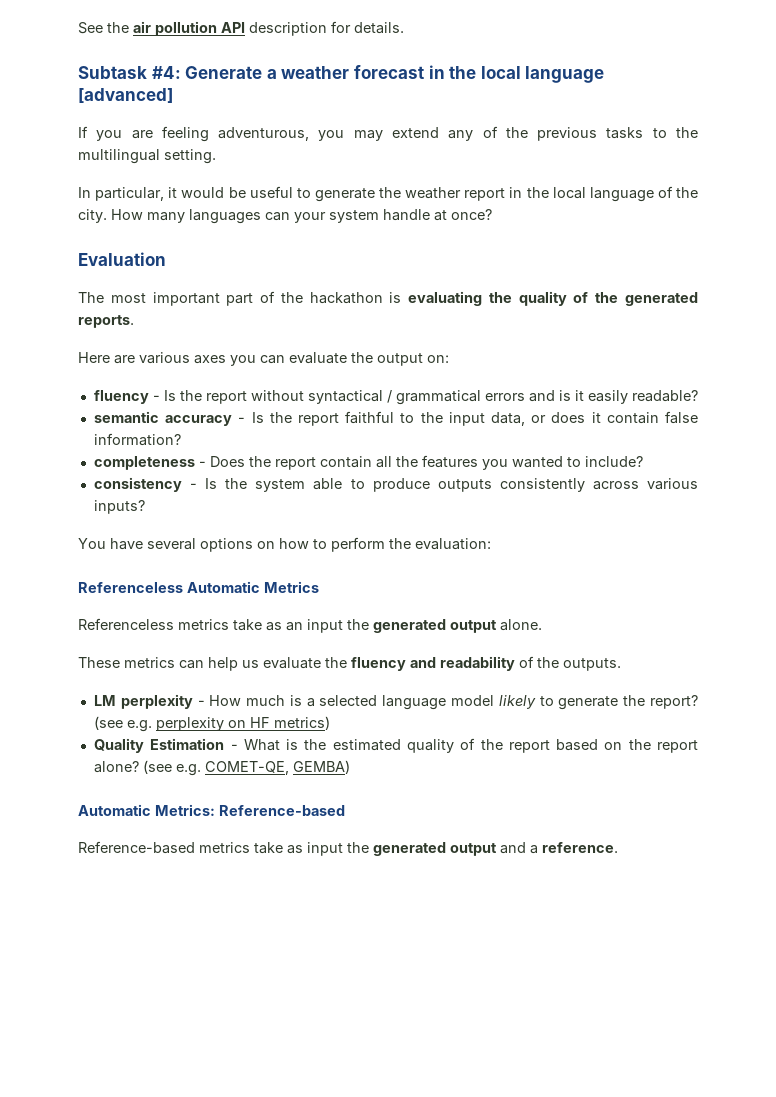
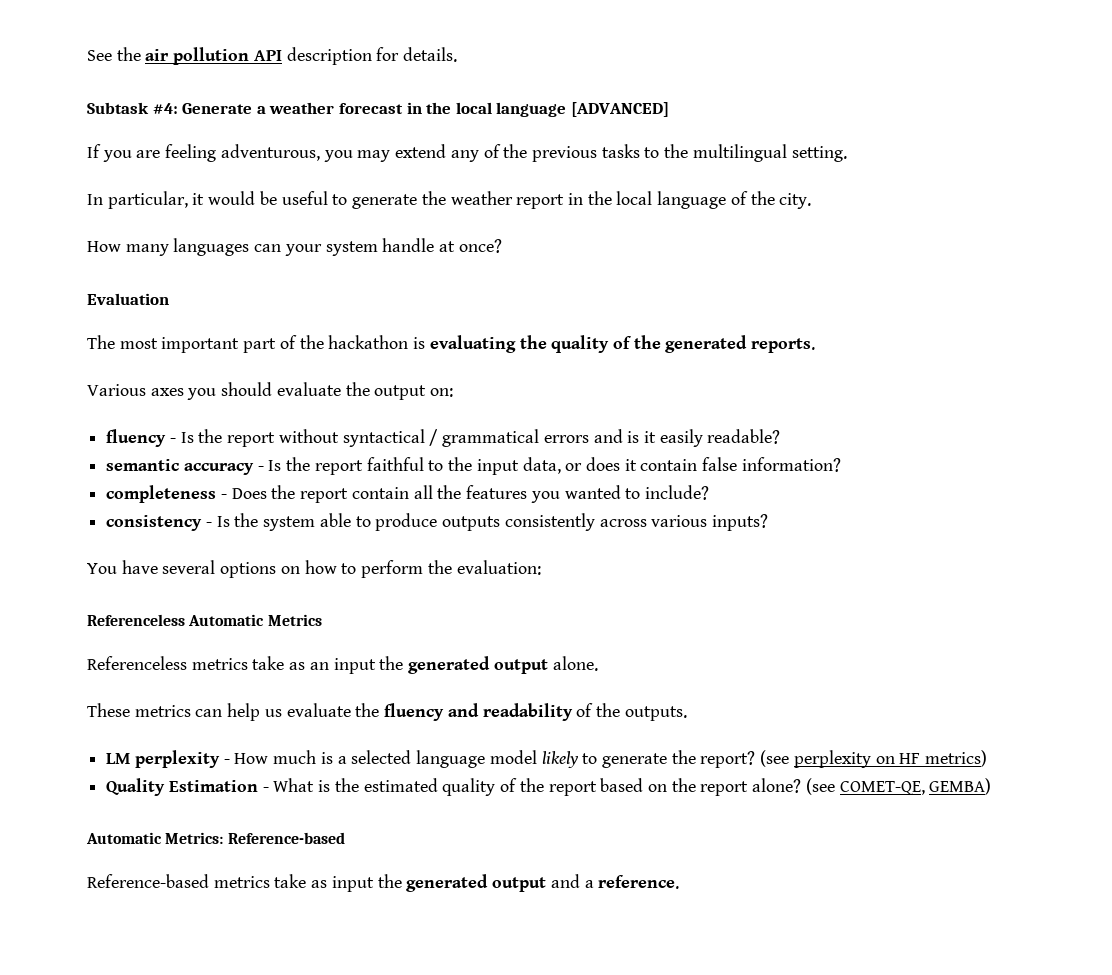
[78,88,173,103] [advanced] -> [570,102,669,117] [ADVANCED]
(107, 216) none -> (812, 201) //
[78,352,190,364] Here are various -> [87,384,146,396] Various
[260,355,285,364] can -> [221,382,273,396] should
[126,720,152,732] e.g. -> (790, 758) none
[175,764,201,776] e.g. -> (835, 786) none

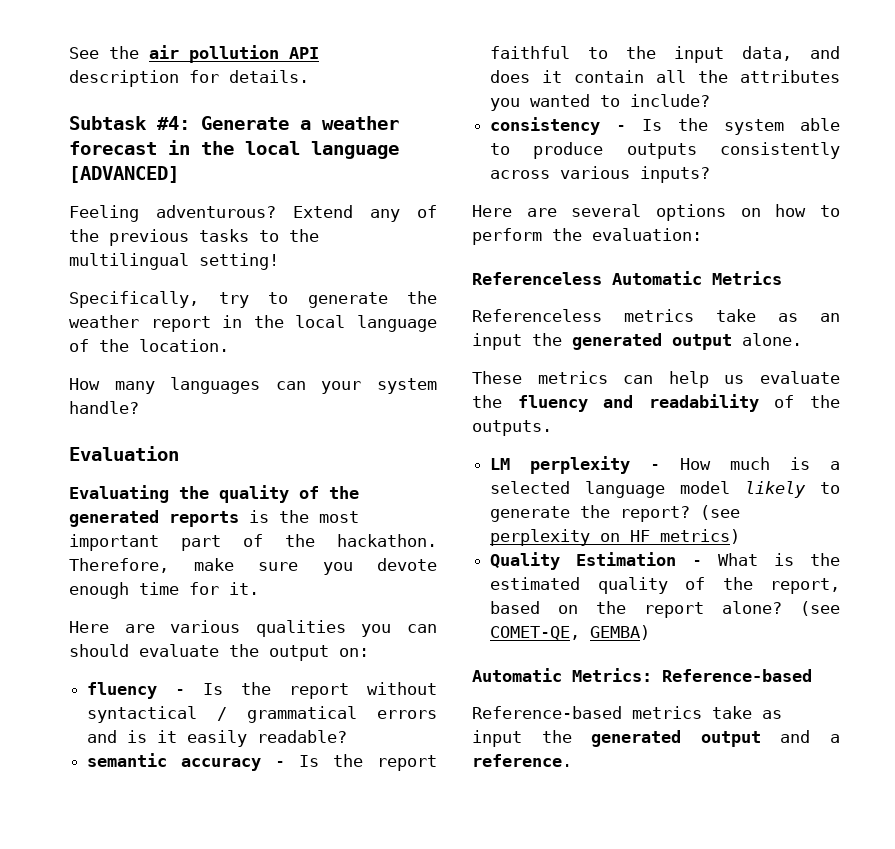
[87,144,447,162] If you are feeling adventurous, you may extend -> [69,205,353,222] Feeling adventurous? Extend
[791,146,847,162] [87,191,328,209] setting. // In particular, it would be useful -> [199,253,279,270] [69,291,249,308] setting! // Specifically, try
[779,193,812,209] city. -> [139,339,229,352] location.
[382,238,502,253] [87,293,169,305] [87,335,115,349] handle at once? // Evaluation // The -> [69,401,139,414] [69,446,179,461] [69,485,359,503] [69,510,309,527] handle? // Evaluation // Evaluating the quality of the generated reports is the
[328,335,816,353] [87,384,217,400] hackathon is evaluating the quality of the generated reports. // Various axes you -> [337,534,437,547] [69,558,437,575] [69,582,259,599] [69,620,437,637] hackathon. Therefore, make sure you devote enough time for it. // Here are various qualities you can
[565,463,583,471] or -> [810,46,840,59] and
[702,457,841,472] [106,485,409,503] false information? // completeness - Does the report contain -> (645, 76) none
[466,485,528,499] features -> [740,70,840,83] attributes
[87,560,158,574] You have -> [472,205,557,217] Here are
[548,781,597,796] report -> [770,578,840,594] report,

